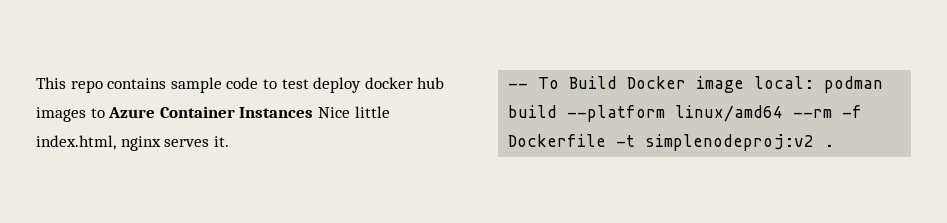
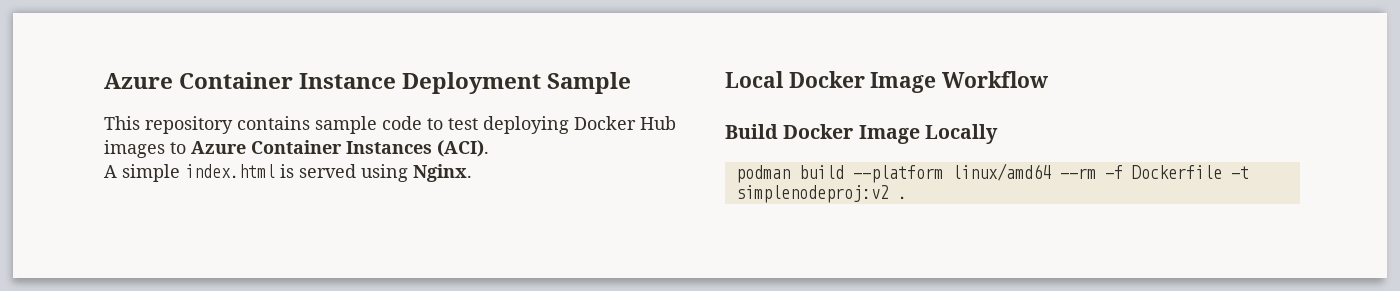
[36,77,103,93] This repo -> [104,72,632,94] [104,116,233,134] Azure Container Instance Deployment Sample // This repository
[313,77,445,93] deploy docker hub -> [483,116,676,134] deploying Docker Hub
[317,106,390,118] [36,135,229,151] [508,76,815,93] Nice little index.html, nginx serves it. // -- To Build Docker image local: -> [437,140,489,157] [104,164,472,182] [725,71,1049,93] [725,124,998,144] (ACI). // A simple index.html is served using Nginx. // Local Docker Image Workflow // Build Docker Image Locally //

